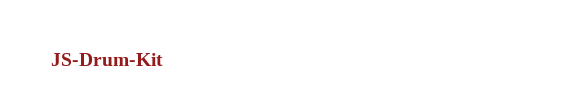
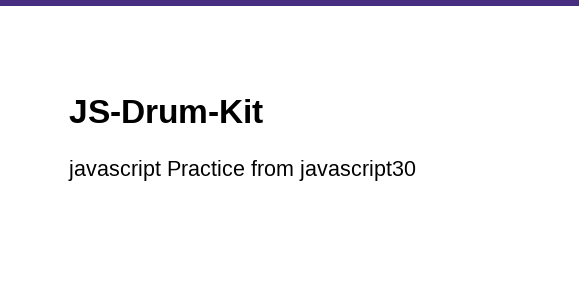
(163, 59) none -> [68,160,416,181] // javascript Practice from javascript30

